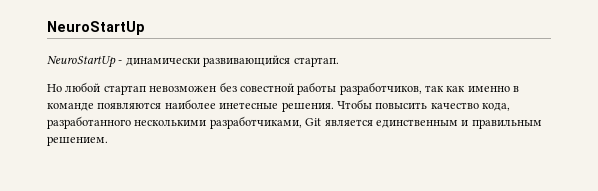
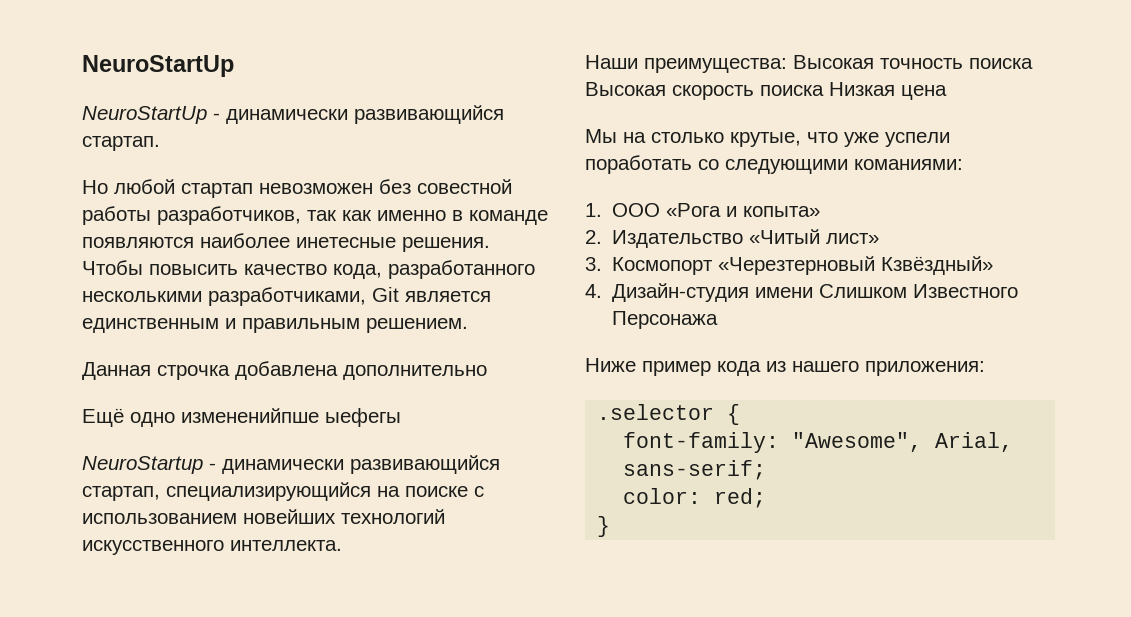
(108, 141) none -> [82,361,487,380] [82,408,401,427] [82,455,500,474] [82,482,484,501] [82,509,445,524] [82,540,342,555] [585,55,1033,73] [585,82,947,100] [585,129,950,147] [585,155,963,174] [585,203,821,217] [585,229,880,248] [585,256,994,275] [585,283,1019,302] [612,311,719,329] [585,358,985,376] [597,404,741,425] [623,432,1014,453] [623,460,767,480] [623,488,767,508] [597,516,611,537] // Данная строчка добавлена дополнительно // Ещё одно измененийпше ыефегы // NeuroStartup - динамически развивающийся стартап, специализирующийся на поиске с использованием новейших технологий искусственного интеллекта. // Наши преимущества: Высокая точность поиска Высокая скорость поиска Низкая цена // Мы на столько крутые, что уже успели поработать со следующими команиями: // 1. ООО «Рога и копыта» // 2. Издательство «Читый лист» // 3. Космопорт «Черезтерновый Кзвёздный» // 4. Дизайн-студия имени Слишком Известного Персонажа // Ниже пример кода из нашего приложения: // .selector { // font-family: "Awesome", Arial, sans-serif; // color: red; // }

